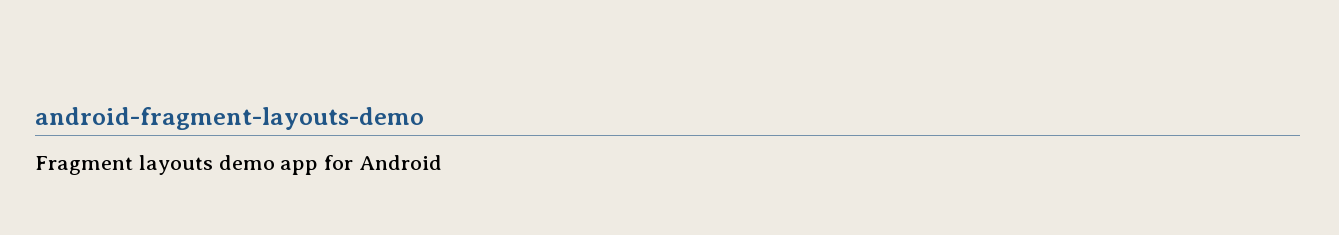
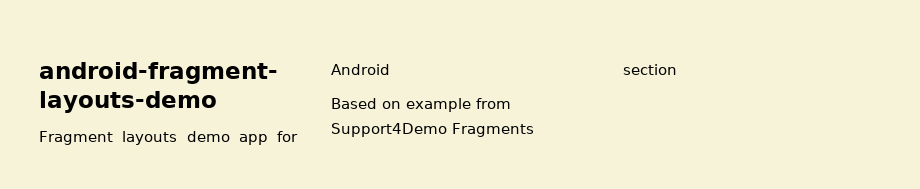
(443, 162) none -> [331,98,511,112] [331,123,534,137] [623,64,677,75] // Based on example from Support4Demo Fragments section

